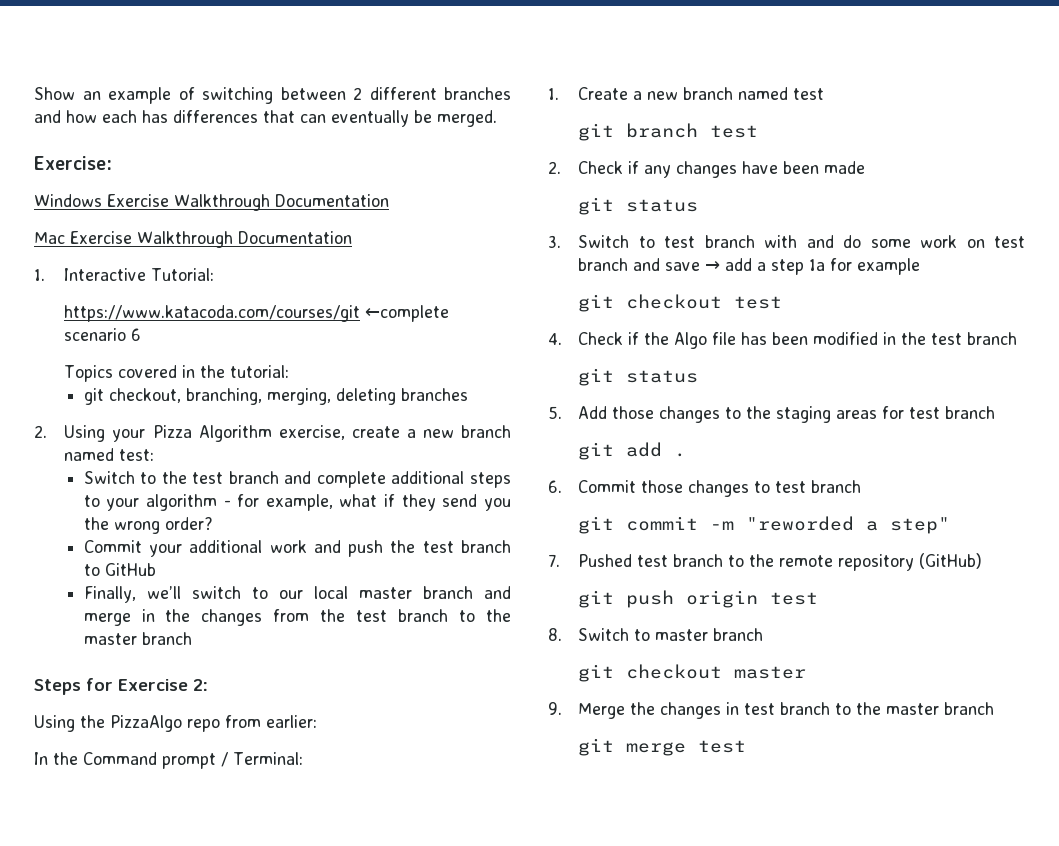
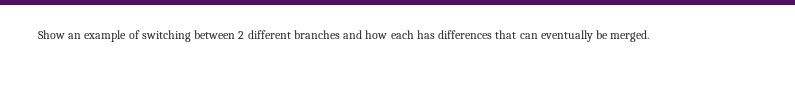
[34,156,112,170] [34,194,389,211] [34,231,352,248] [34,268,215,281] [64,305,450,322] [64,328,142,341] [64,365,290,382] [83,388,468,405] [34,425,511,442] [64,448,155,461] [83,471,512,488] [83,494,511,511] [83,517,213,534] [83,540,512,557] [83,563,156,576] [83,586,511,603] [83,609,512,626] [83,632,192,645] [34,678,208,695] [34,715,317,732] [34,752,303,769] [548,87,825,100] [578,123,759,141] [548,161,866,178] [578,197,699,215] [548,235,1025,248] [578,258,921,275] [578,294,783,312] [548,332,1018,349] [578,368,699,386] [548,406,996,423] [578,442,687,460] [548,480,862,497] [578,516,951,534] [548,553,983,571] [578,590,819,608] [548,628,764,641] [578,664,807,682] [548,702,995,719] [578,738,747,756] // Exercise: // Windows Exercise Walkthrough Documentation // Mac Exercise Walkthrough Documentation // 1. Interactive Tutorial: // https://www.katacoda.com/courses/git ←complete scenario 6 // Topics covered in the tutorial: // git checkout, branching, merging, deleting branches // 2. Using your Pizza Algorithm exercise, create a new branch named test: // Switch to the test branch and complete additional steps to your algorithm - for example, what if they send you the wrong order? // Commit your additional work and push the test branch to GitHub // Finally, we’ll switch to our local master branch and merge in the changes from the test branch to the master branch // Steps for Exercise 2: // Using the PizzaAlgo repo from earlier: // In the Command prompt / Terminal: // 1. Create a new branch named test // git branch test // 2. Check if any changes have been made // git status // 3. Switch to test branch with and do some work on test branch and save → add a step 1a for example // git checkout test // 4. Check if the Algo file has been modified in the test branch // git status // 5. Add those changes to the staging areas for test branch // git add . // 6. Commit those changes to test branch // git commit -m "reworded a step" // 7. Pushed test branch to the remote repository (GitHub) // git push origin test // 8. Switch to master branch // git checkout master // 9. Merge the changes in test branch to the master branch // git merge test -> (650, 36) none

